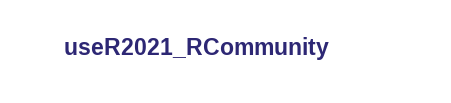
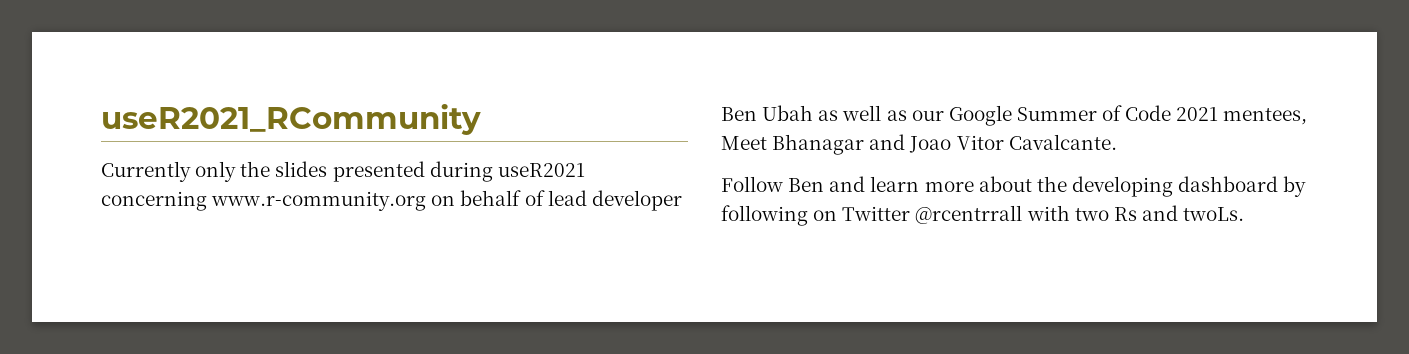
(329, 48) none -> [101,161,585,182] [101,190,682,211] [721,105,1308,126] [721,134,1117,155] [721,176,1307,197] [721,205,1245,226] // Currently only the slides presented during useR2021 concerning www.r-community.org on behalf of lead developer Ben Ubah as well as our Google Summer of Code 2021 mentees, Meet Bhanagar and Joao Vitor Cavalcante. // Follow Ben and learn more about the developing dashboard by following on Twitter @rcentrrall with two Rs and twoLs.

